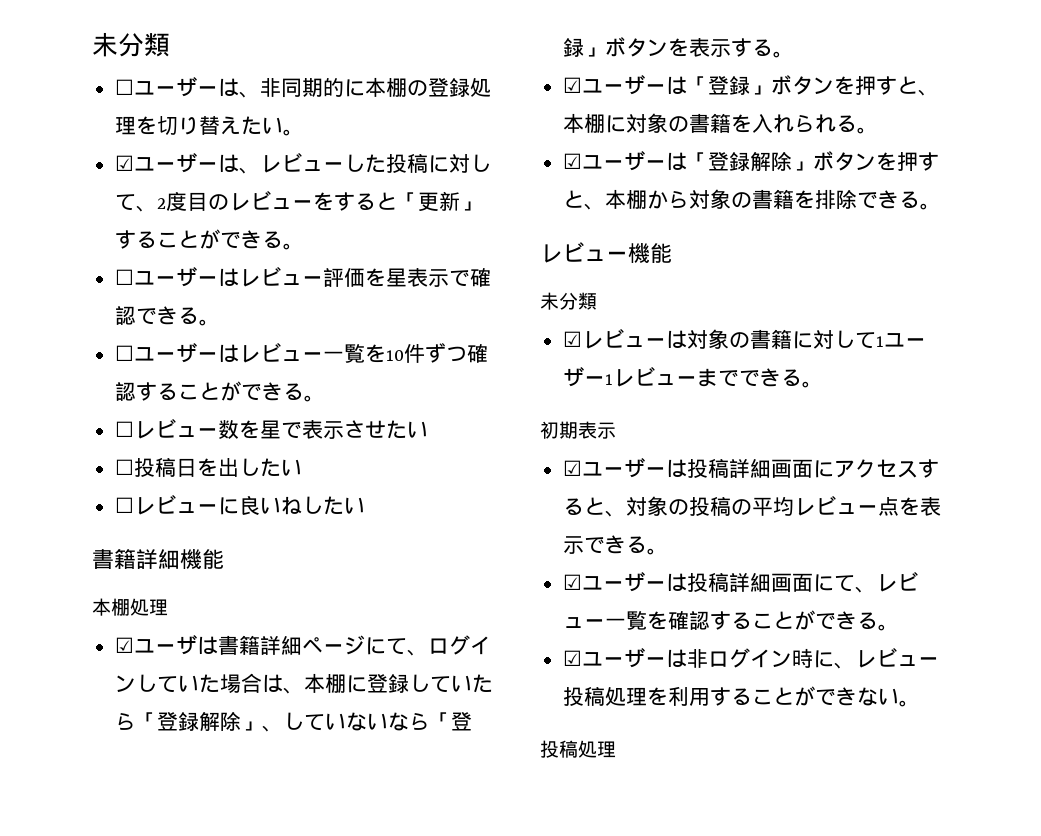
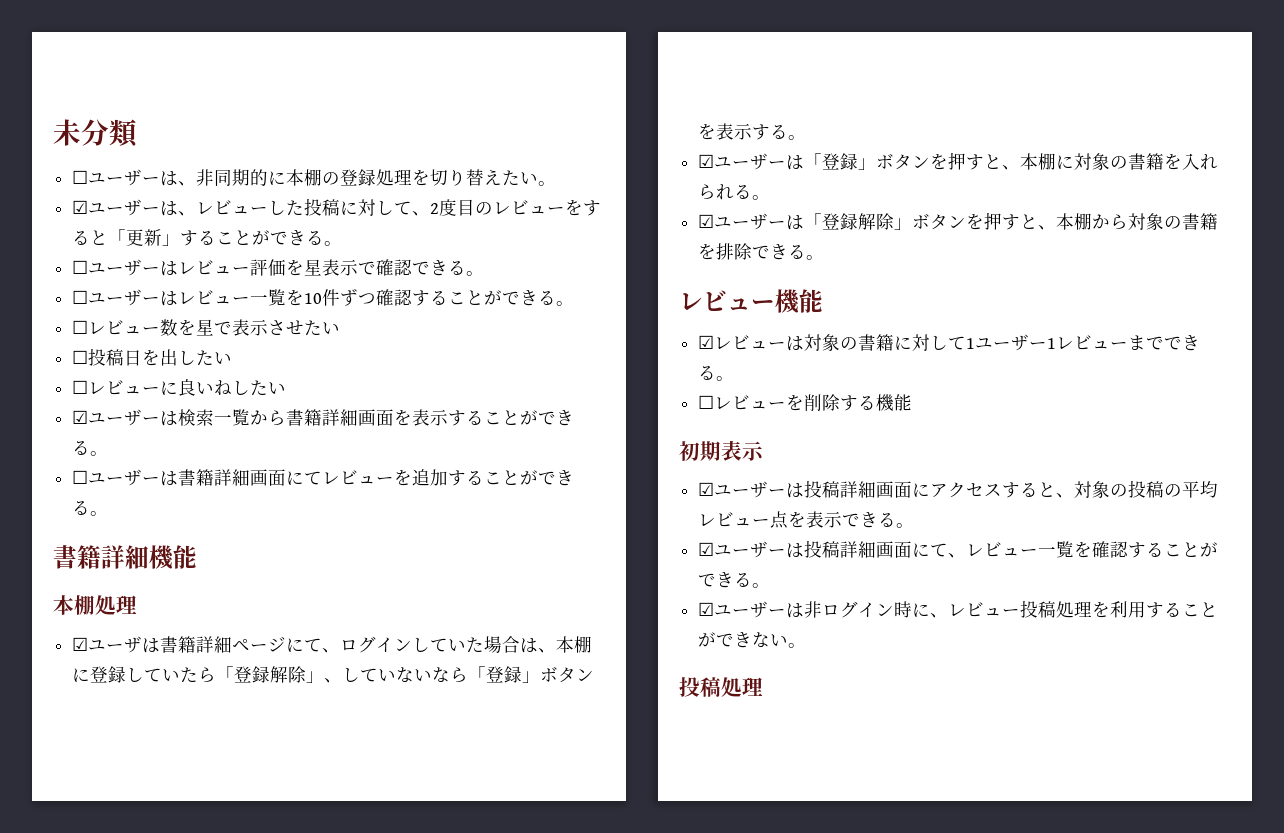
(366, 505) none -> [72,409,575,426] [72,440,109,456] [72,469,575,486] [72,500,109,516] // ☑ユーザーは検索一覧から書籍詳細画面を表示することができる。 // ☐ユーザーは書籍詳細画面にてレビューを追加することができる。
[540,292,597,310] // 未分類 -> (823, 301) none
(824, 384) none -> [698,394,913,411] // ☐レビューを削除する機能

